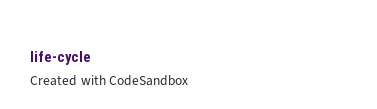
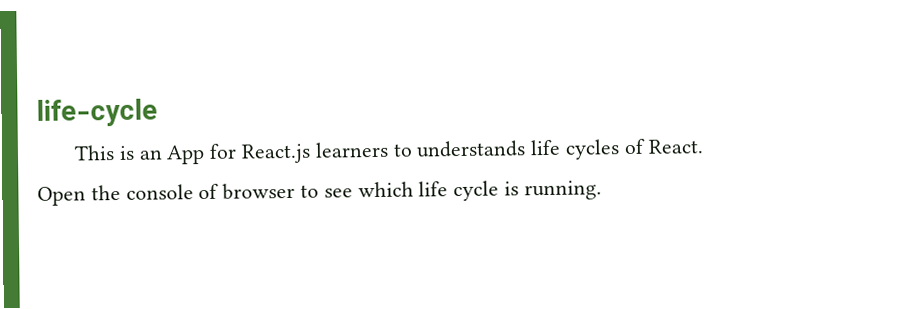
[30,75,189,86] Created with CodeSandbox -> [73,138,704,165] [37,180,602,206] This is an App for React.js learners to understands life cycles of React. // Open the console of browser to see which life cycle is running.

